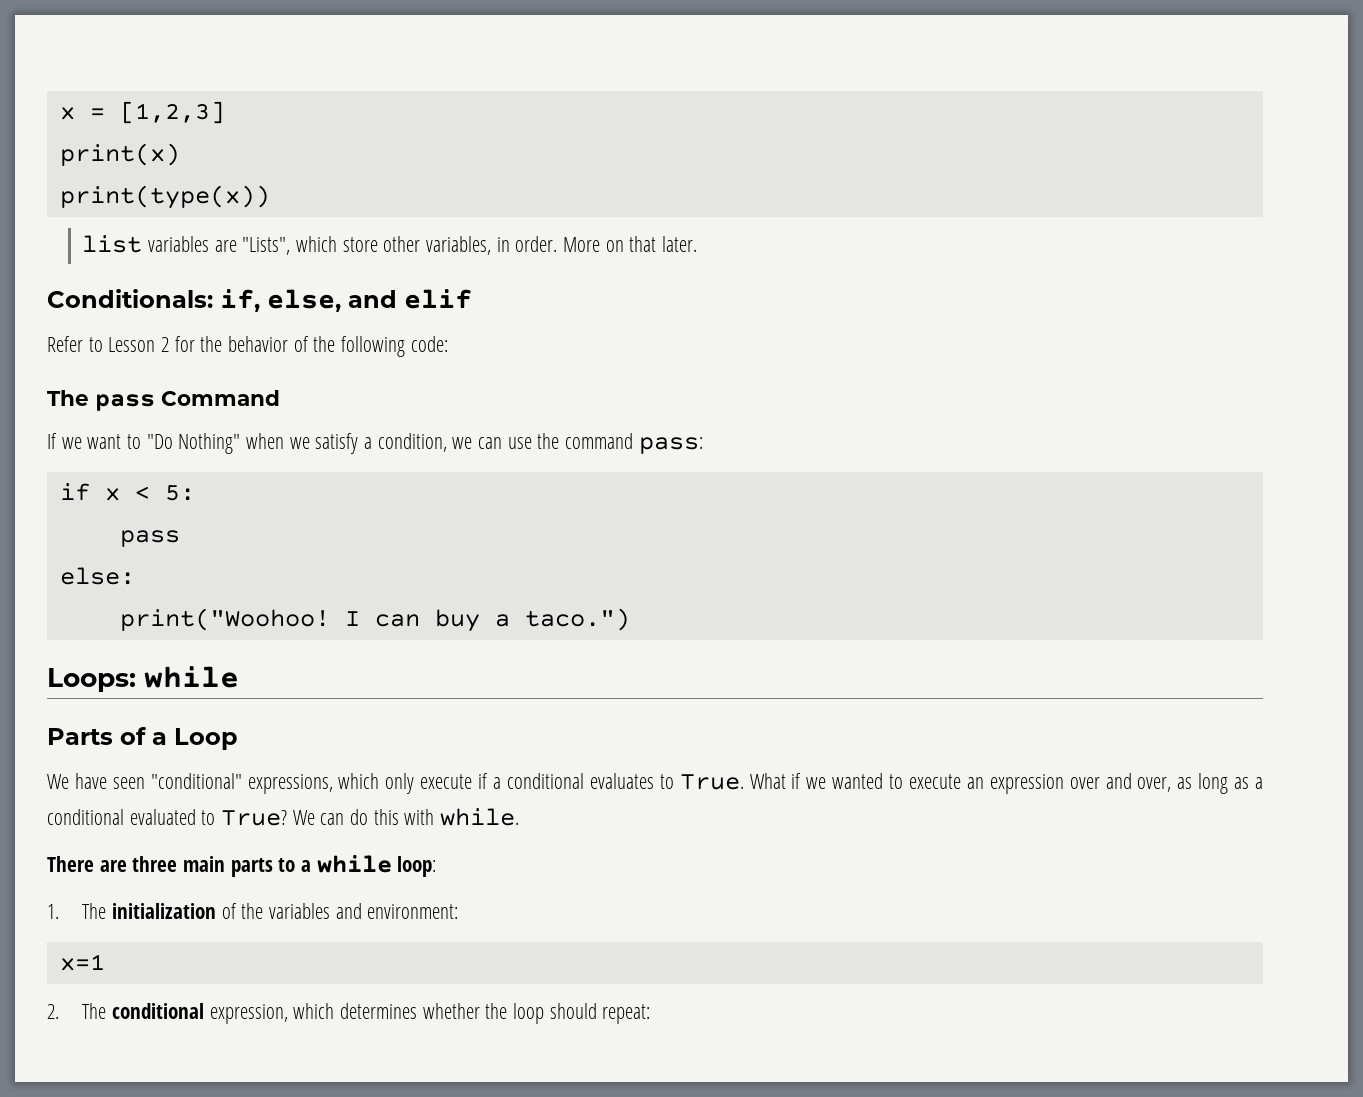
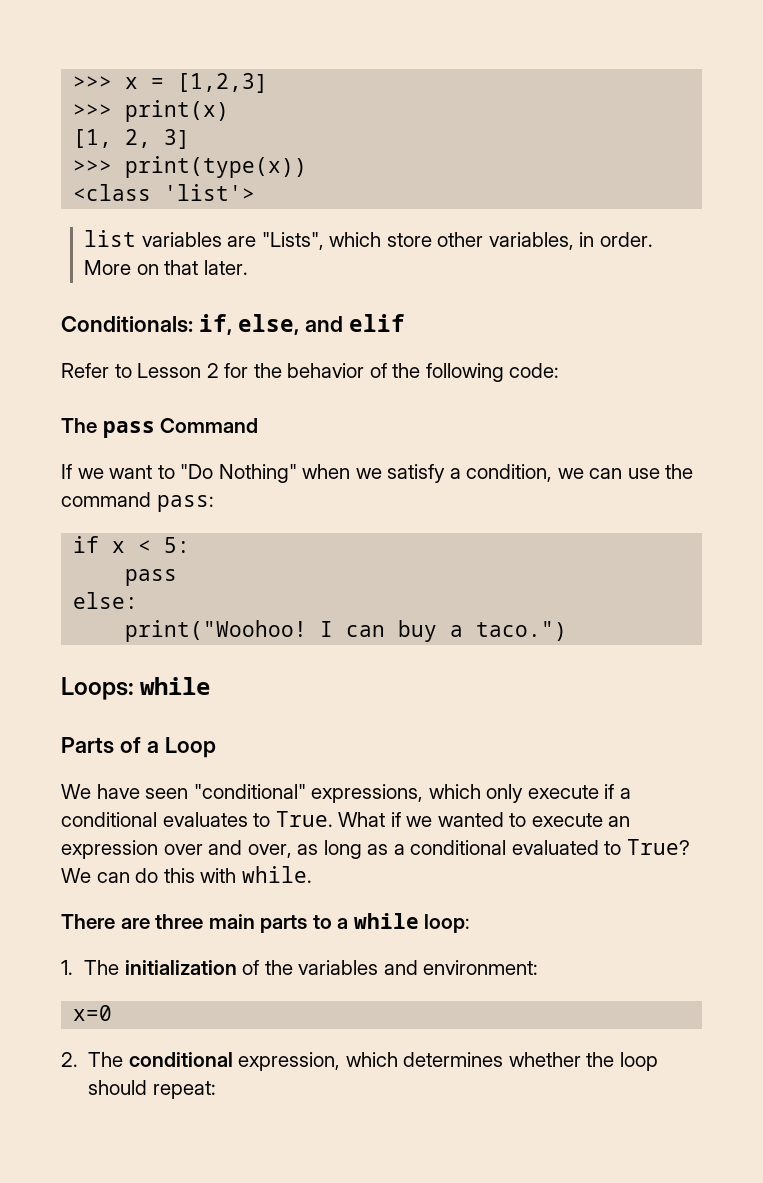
(59, 113) none -> [73,76,113,89] >>>
(225, 112) none -> [73,104,113,117] >>>
(180, 154) none -> [73,129,191,149] [73,160,113,173] [1, 2, 3] // >>>
(270, 197) none -> [73,184,256,201] // <class 'list'>
[59,954,105,971] x=1 -> [73,1005,113,1021] x=0

